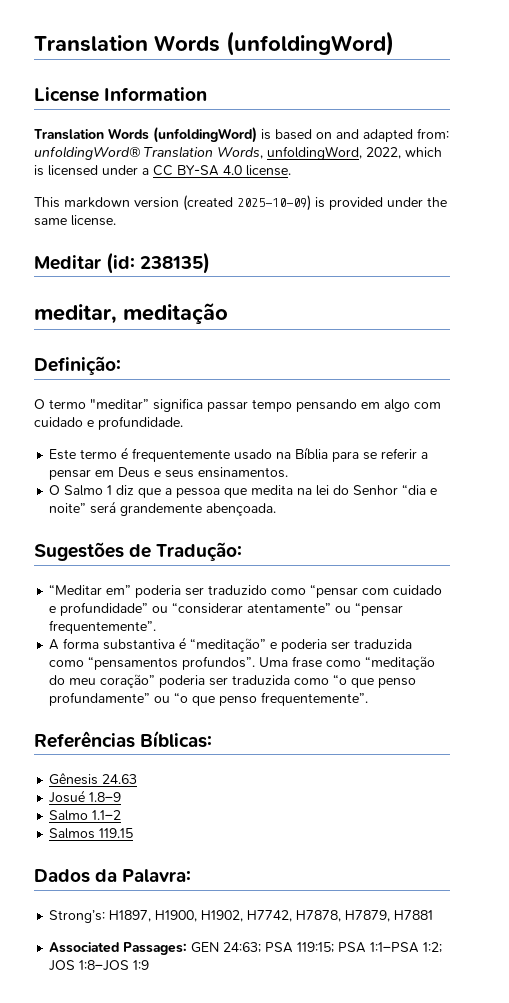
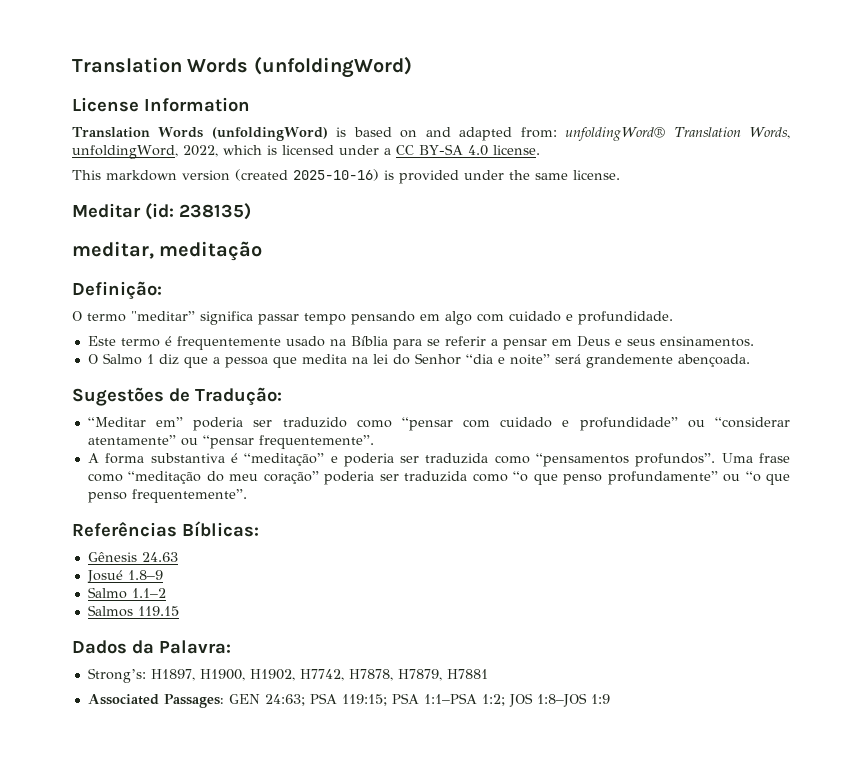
[237,195,311,211] 2025-10-09) -> [293,169,379,181] 2025-10-16)

